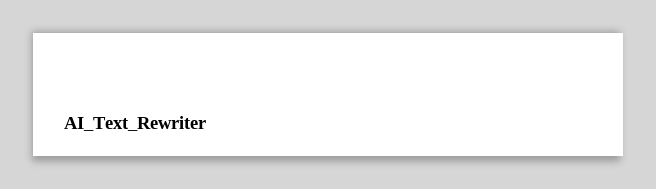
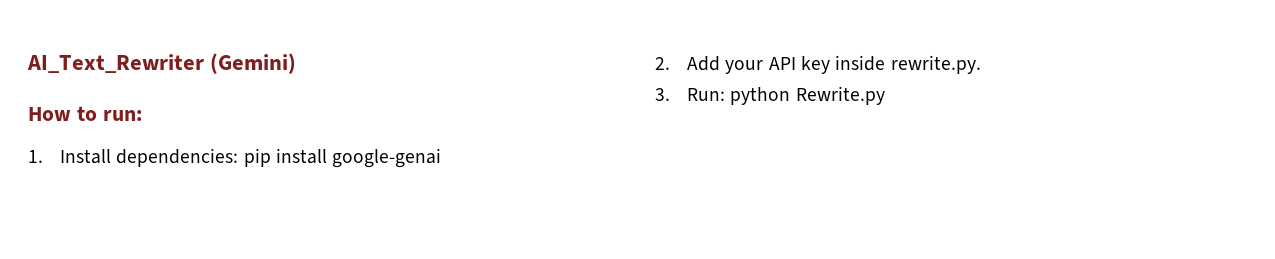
(206, 123) none -> [210,53,297,74] [28,106,142,121] [28,148,442,168] [655,55,981,74] [655,86,885,105] (Gemini) // How to run: // 1. Install dependencies: pip install google-genai // 2. Add your API key inside rewrite.py. // 3. Run: python Rewrite.py

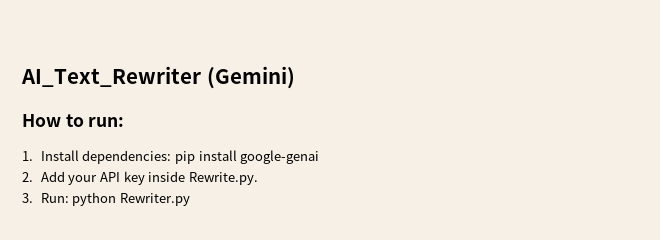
[890,55,981,74] rewrite.py. -> [188,172,258,185] Rewrite.py.
[795,86,885,105] Rewrite.py -> [119,193,190,206] Rewriter.py

